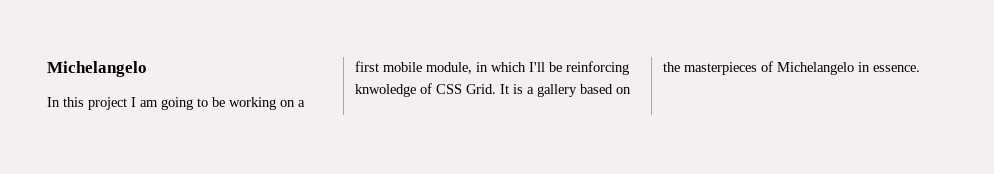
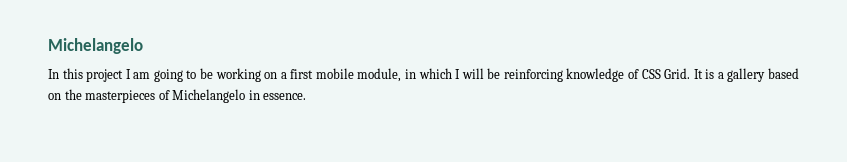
[529,62,545,72] I'll -> [455,68,484,79] I will
[355,84,416,97] knwoledge -> [566,68,625,82] knowledge

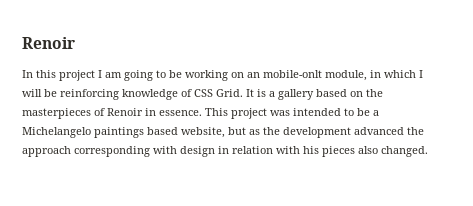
[48,38,143,54] Michelangelo -> [22,37,75,49] Renoir
[280,68,354,79] a first mobile -> [247,70,322,78] an mobile-onlt
[172,89,246,103] Michelangelo -> [107,108,143,116] Renoir
(307, 96) none -> [205,108,379,119] [22,127,424,138] [22,146,428,157] This project was intended to be a Michelangelo paintings based website, but as the development advanced the approach corresponding with design in relation with his pieces also changed.

